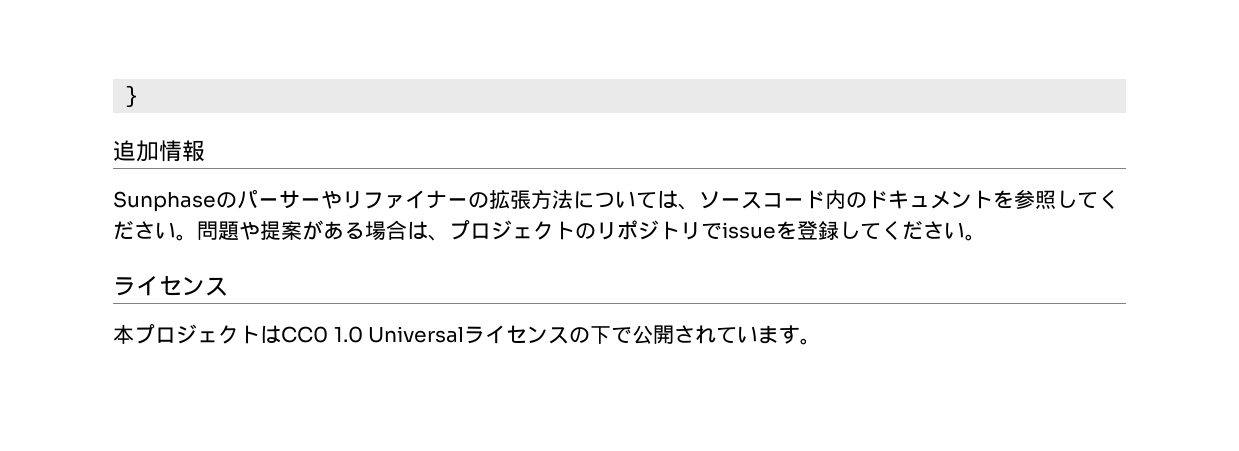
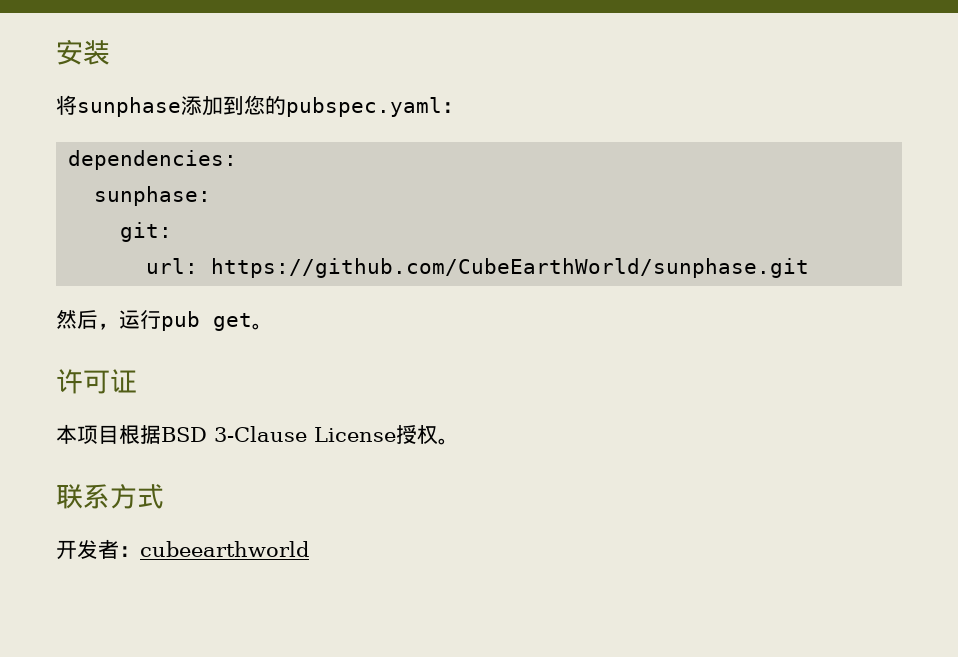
[125,86,140,107] [113,140,205,162] [113,189,1119,212] [113,220,986,241] [113,276,228,296] [113,324,822,345] } // 追加情報 // Sunphaseのパーサーやリファイナーの拡張方法については、ソースコード内のドキュメントを参照してください。問題や提案がある場合は、プロジェクトのリポジトリでissueを登録してください。 // ライセンス // 本プロジェクトはCC0 1.0 Universalライセンスの下で公開されています。 -> [56,39,110,65] [56,95,463,117] [68,150,238,170] [94,186,212,206] [120,222,173,242] [146,258,810,278] [56,310,273,331] [56,369,137,394] [56,424,459,445] [56,484,164,509] [56,539,309,560] 安装 // 将sunphase添加到您的pubspec.yaml： // dependencies: // sunphase: // git: // url: https://github.com/CubeEarthWorld/sunphase.git // 然后，运行pub get。 // 许可证 // 本项目根据BSD 3-Clause License授权。 // 联系方式 // 开发者：cubeearthworld

